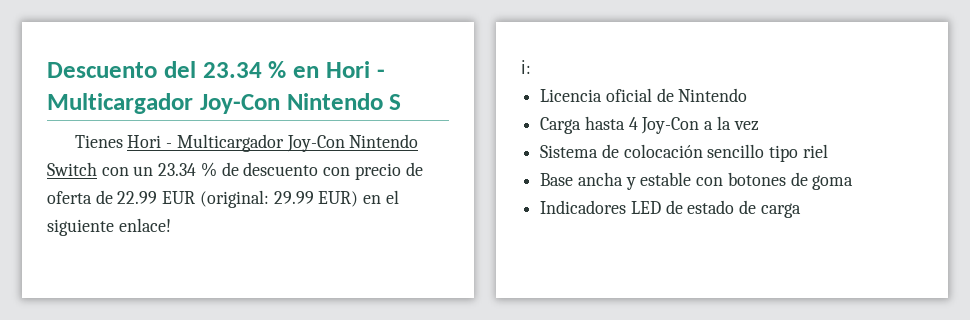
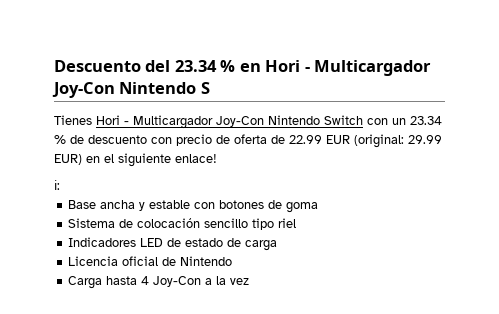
(531, 67) none -> [68,200,319,213] [68,218,297,230] [68,237,278,251] // Base ancha y estable con botones de goma // Sistema de colocación sencillo tipo riel // Indicadores LED de estado de carga
[540,144,828,162] [540,172,854,190] [540,200,801,218] // Sistema de colocación sencillo tipo riel // Base ancha y estable con botones de goma // Indicadores LED de estado de carga -> (250, 281) none

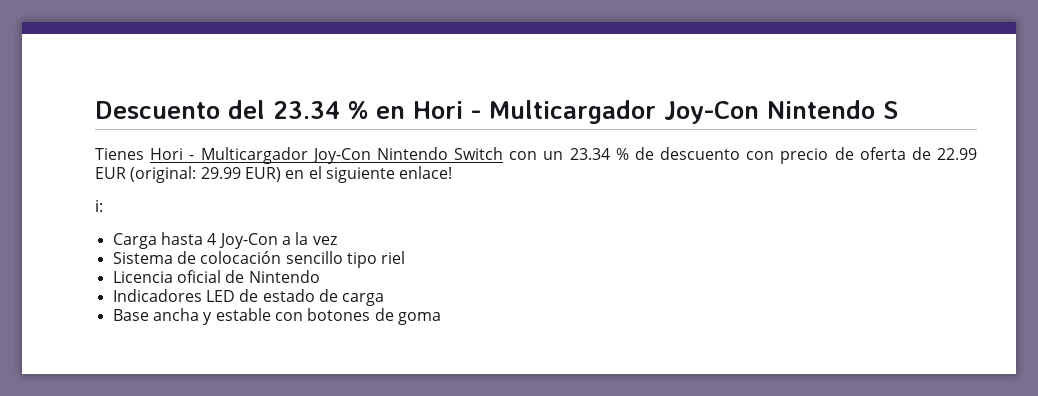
(60, 185) none -> [112,232,337,249] [112,251,406,268] [112,270,320,283] [112,289,385,306] // Carga hasta 4 Joy-Con a la vez // Sistema de colocación sencillo tipo riel // Licencia oficial de Nintendo // Indicadores LED de estado de carga
[68,218,297,230] [68,237,278,251] [68,256,233,266] [68,276,250,289] // Sistema de colocación sencillo tipo riel // Indicadores LED de estado de carga // Licencia oficial de Nintendo // Carga hasta 4 Joy-Con a la vez -> (441, 318) none

